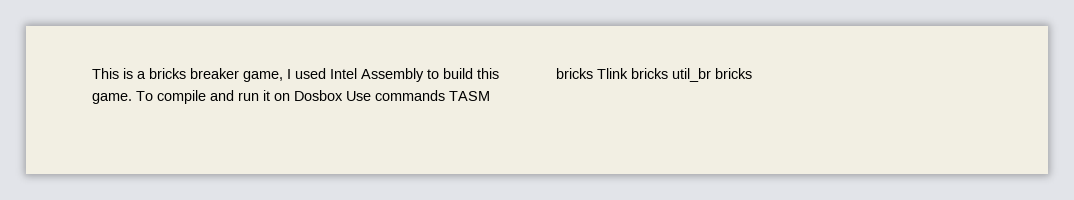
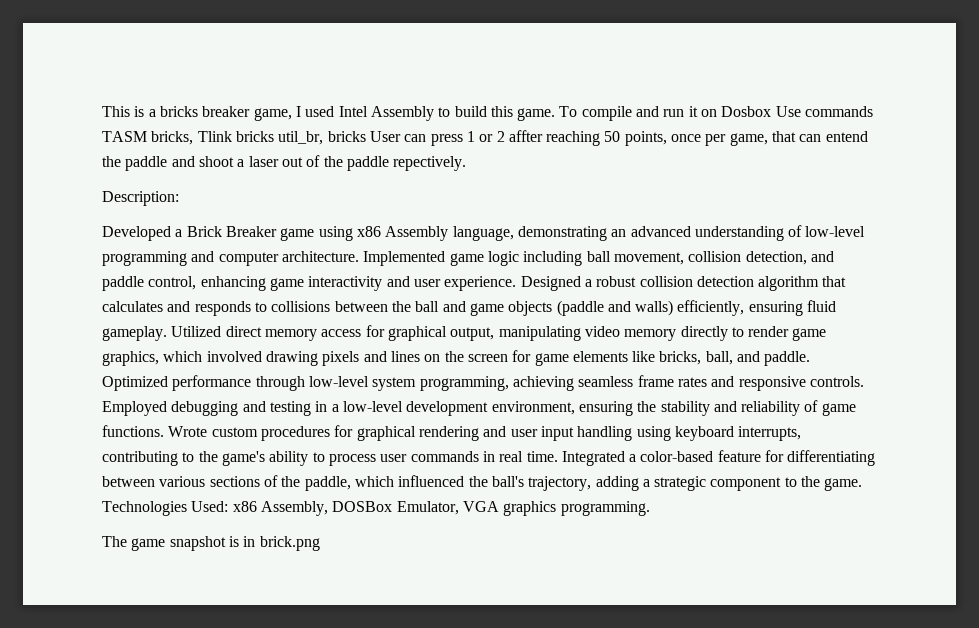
[556,68,593,79] bricks -> [151,131,194,145] bricks,
[672,68,752,82] util_br bricks -> [278,130,868,146] [102,155,467,171] [102,191,179,206] [102,225,866,241] [102,251,834,266] [102,276,847,291] [102,300,837,316] [102,325,827,341] [102,350,811,366] [102,375,864,391] [102,400,856,416] [102,425,802,441] [102,450,876,466] [102,475,863,491] [102,501,650,516] [102,536,320,551] util_br, bricks User can press 1 or 2 affter reaching 50 points, once per game, that can entend the paddle and shoot a laser out of the paddle repectively. // Description: // Developed a Brick Breaker game using x86 Assembly language, demonstrating an advanced understanding of low-level programming and computer architecture. Implemented game logic including ball movement, collision detection, and paddle control, enhancing game interactivity and user experience. Designed a robust collision detection algorithm that calculates and responds to collisions between the ball and game objects (paddle and walls) efficiently, ensuring fluid gameplay. Utilized direct memory access for graphical output, manipulating video memory directly to render game graphics, which involved drawing pixels and lines on the screen for game elements like bricks, ball, and paddle. Optimized performance through low-level system programming, achieving seamless frame rates and responsive controls. Employed debugging and testing in a low-level development environment, ensuring the stability and reliability of game functions. Wrote custom procedures for graphical rendering and user input handling using keyboard interrupts, contributing to the game's ability to process user commands in real time. Integrated a color-based feature for differentiating between various sections of the paddle, which influenced the ball's trajectory, adding a strategic component to the game. Technologies Used: x86 Assembly, DOSBox Emulator, VGA graphics programming. // The game snapshot is in brick.png

